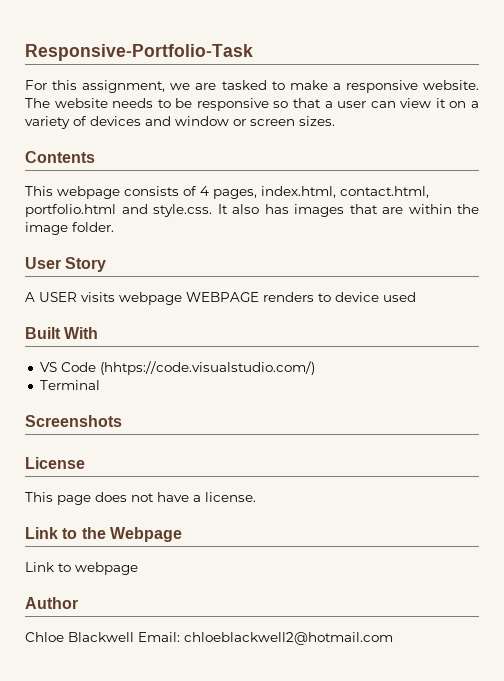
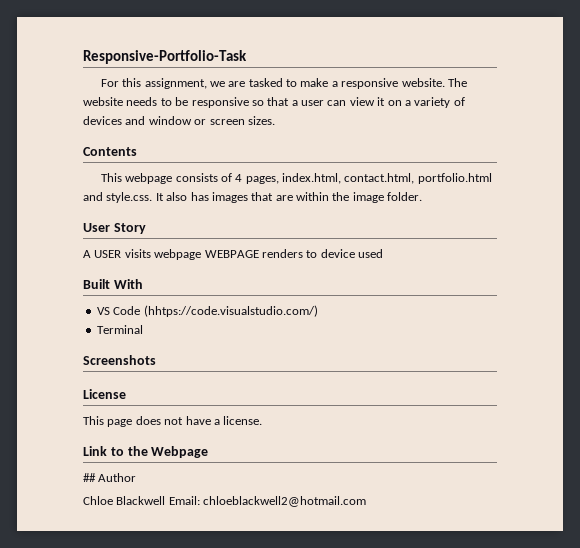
[25,562,138,575] Link to webpage // -> [83,473,96,482] ##

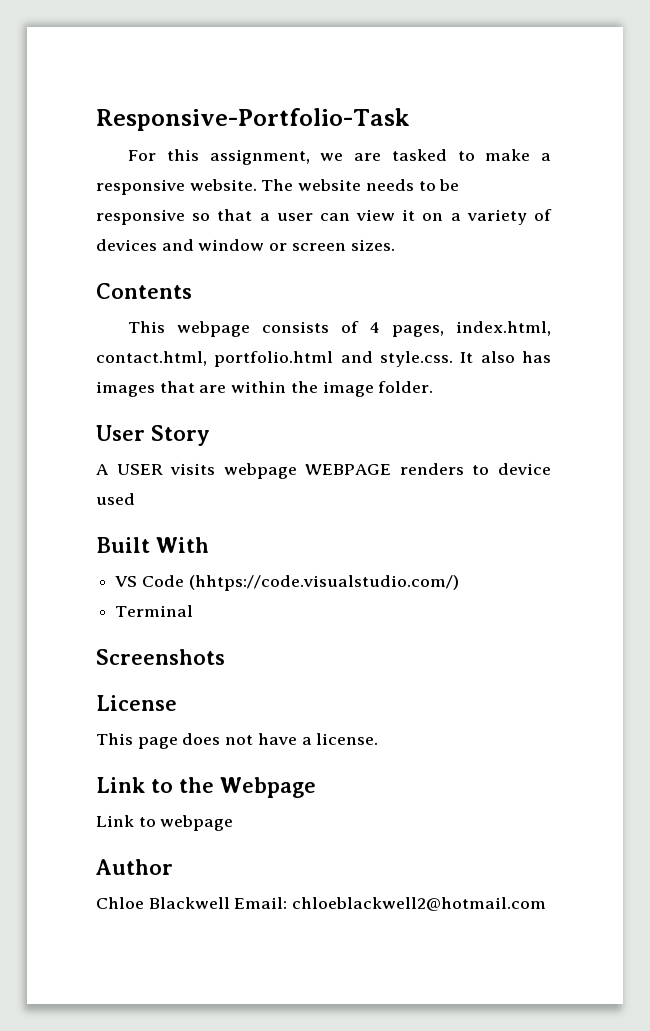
[83,473,96,482] ## -> [96,815,234,831] Link to webpage //

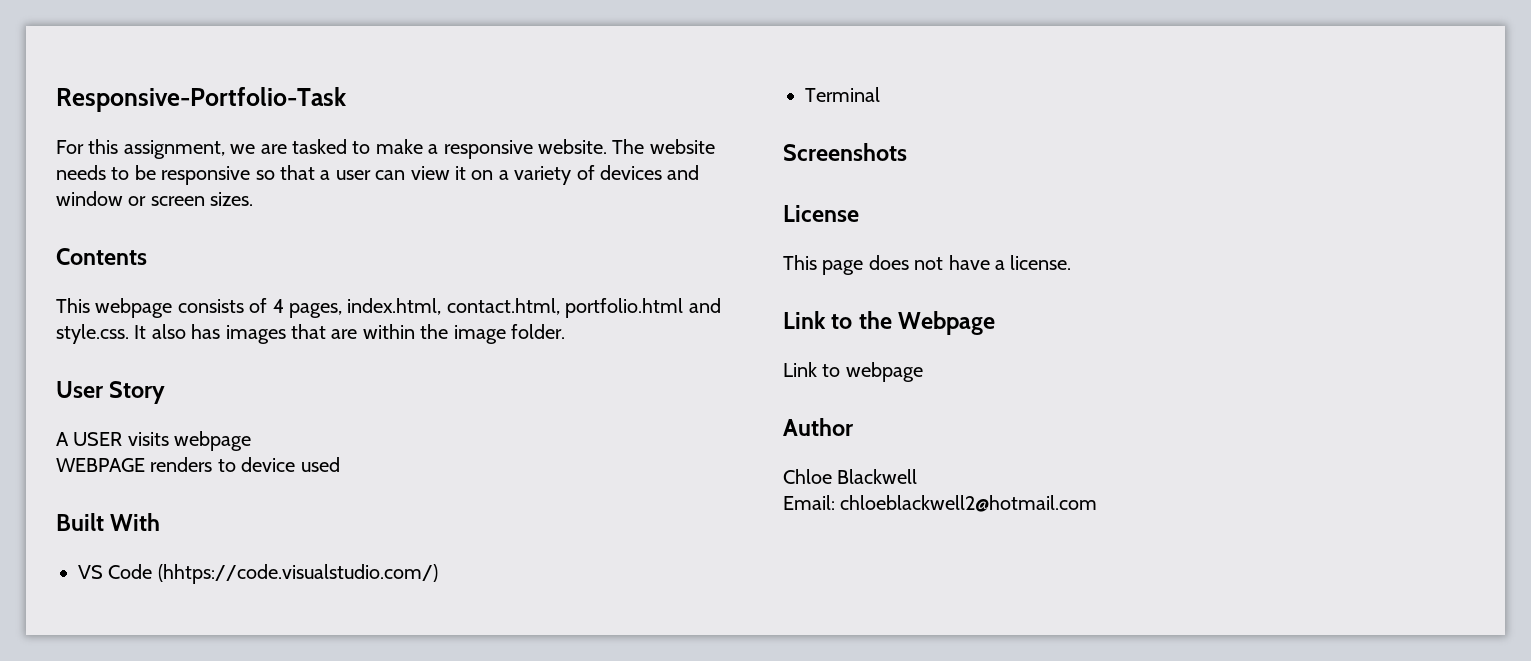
(297, 471) none -> (252, 441) //
(230, 903) none -> (918, 476) //

